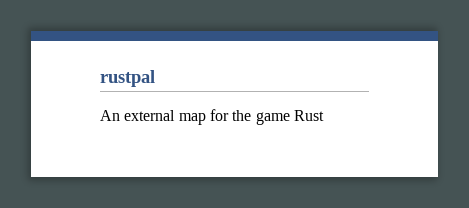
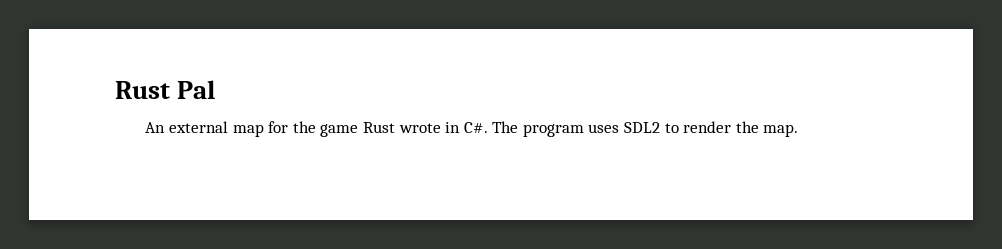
[100,70,155,87] rustpal -> [115,80,216,99] Rust Pal
(324, 115) none -> [398,121,799,137] wrote in C#. The program uses SDL2 to render the map.

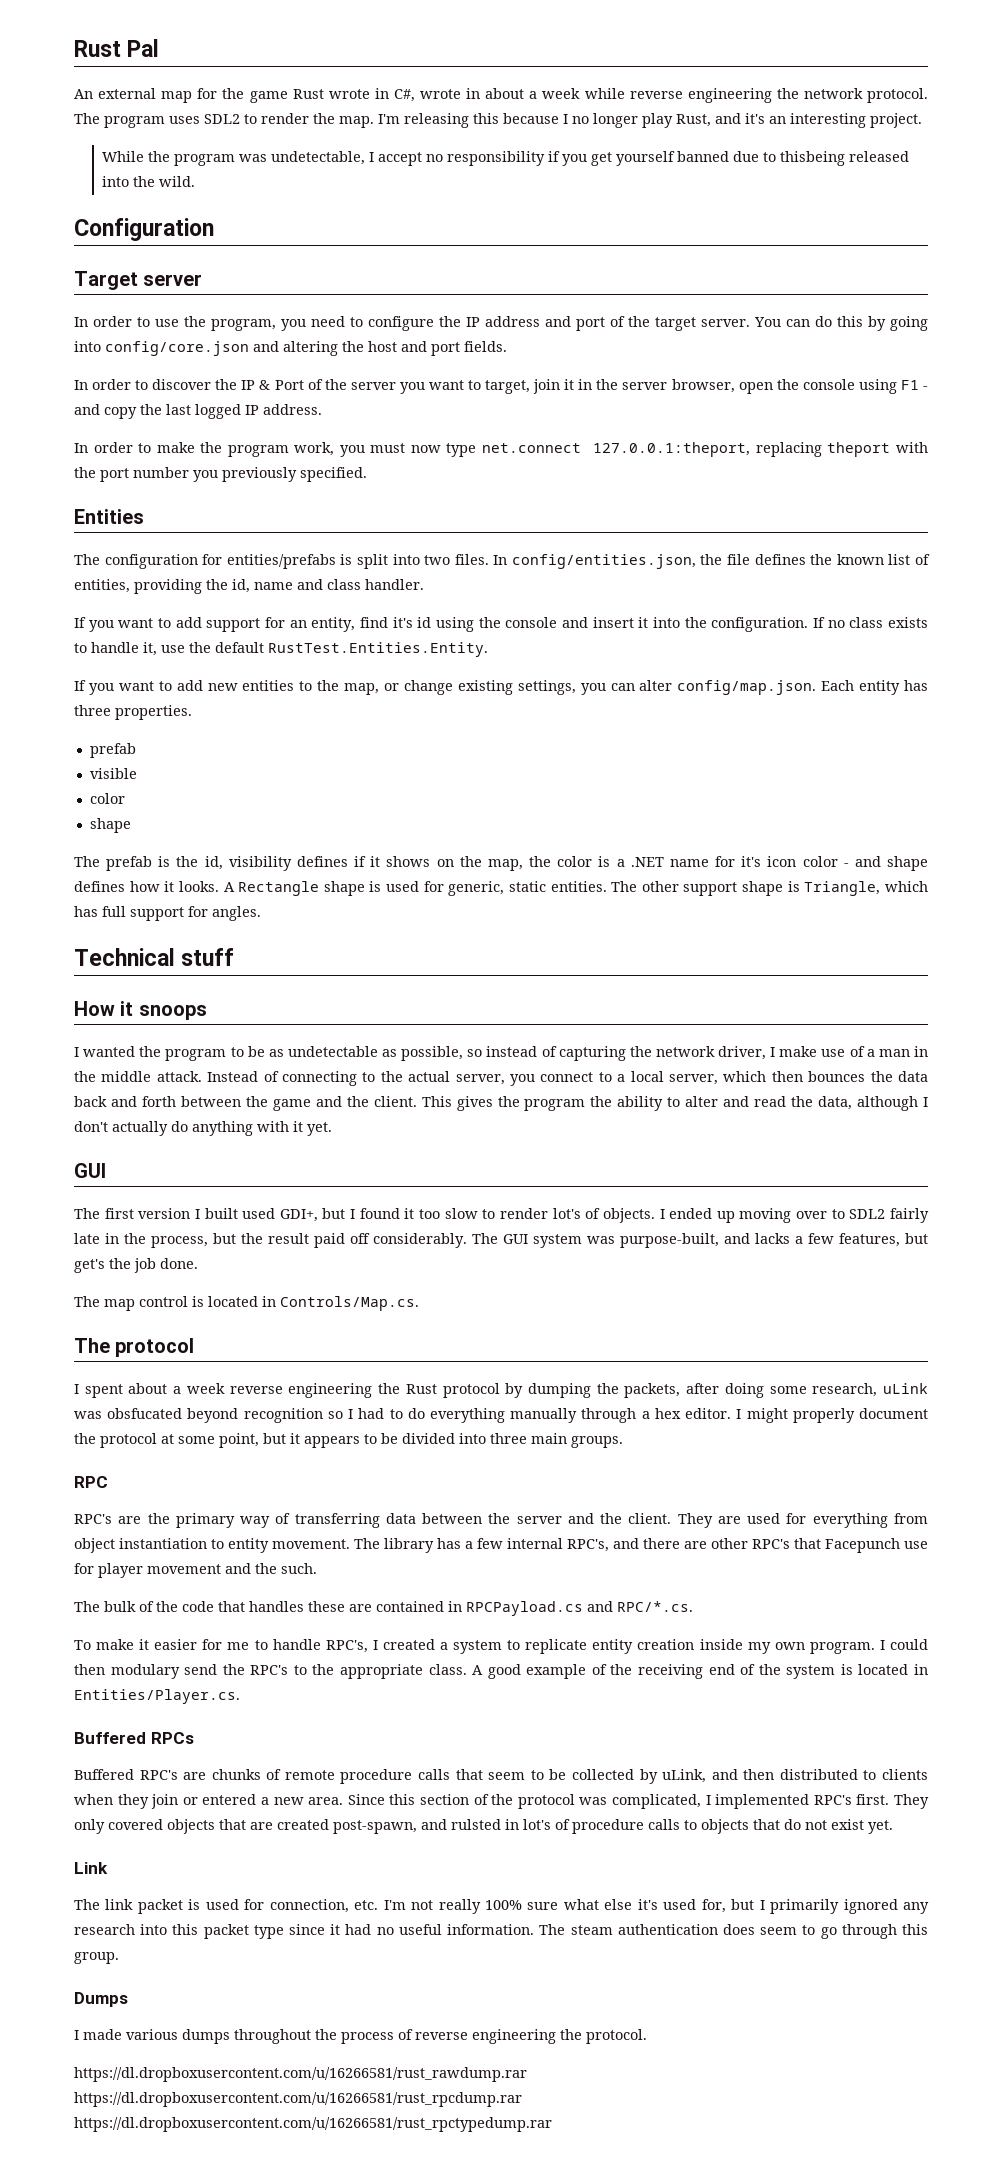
[463,122,488,133] C#. -> [393,88,929,103] C#, wrote in about a week while reverse engineering the network protocol.
(799, 130) none -> [378,113,922,128] [102,151,910,166] [102,176,196,187] [74,218,214,241] [74,271,203,290] [74,316,928,331] [74,341,507,356] [74,379,929,394] [74,404,322,419] [74,442,929,457] [74,467,367,482] [74,509,144,524] [74,554,931,569] [74,579,424,594] [74,617,928,632] [74,642,488,657] [74,680,928,695] [74,705,192,720] [89,743,136,758] [89,768,137,779] [89,793,125,804] [89,818,131,833] [74,856,928,871] [74,881,929,896] [74,906,261,921] [74,948,235,966] [74,1001,207,1020] [74,1046,929,1061] [74,1071,928,1086] [74,1096,929,1111] [74,1121,332,1136] [74,1163,106,1178] [74,1208,929,1223] [74,1233,928,1248] [74,1258,198,1273] [74,1296,419,1311] [74,1338,195,1357] [74,1383,928,1398] [74,1408,928,1423] [74,1433,623,1448] [74,1476,108,1488] [74,1513,929,1528] [74,1538,928,1553] [74,1563,317,1578] [74,1601,693,1616] [74,1639,929,1654] [74,1664,928,1679] [74,1689,240,1704] [74,1732,194,1744] [74,1769,928,1784] [74,1794,930,1809] [74,1819,893,1834] [74,1862,108,1874] [74,1899,930,1914] [74,1924,929,1939] [74,1952,119,1964] [74,1992,128,2007] [74,2029,647,2044] [74,2067,527,2082] [74,2092,522,2107] [74,2117,552,2132] I'm releasing this because I no longer play Rust, and it's an interesting project. // While the program was undetectable, I accept no responsibility if you get yourself banned due to thisbeing released into the wild. // Configuration // Target server // In order to use the program, you need to configure the IP address and port of the target server. You can do this by going into config/core.json and altering the host and port fields. // In order to discover the IP & Port of the server you want to target, join it in the server browser, open the console using F1 - and copy the last logged IP address. // In order to make the program work, you must now type net.connect 127.0.0.1:theport, replacing theport with the port number you previously specified. // Entities // The configuration for entities/prefabs is split into two files. In config/entities.json, the file defines the known list of entities, providing the id, name and class handler. // If you want to add support for an entity, find it's id using the console and insert it into the configuration. If no class exists to handle it, use the default RustTest.Entities.Entity. // If you want to add new entities to the map, or change existing settings, you can alter config/map.json. Each entity has three properties. // prefab // visible // color // shape // The prefab is the id, visibility defines if it shows on the map, the color is a .NET name for it's icon color - and shape defines how it looks. A Rectangle shape is used for generic, static entities. The other support shape is Triangle, which has full support for angles. // Technical stuff // How it snoops // I wanted the program to be as undetectable as possible, so instead of capturing the network driver, I make use of a man in the middle attack. Instead of connecting to the actual server, you connect to a local server, which then bounces the data back and forth between the game and the client. This gives the program the ability to alter and read the data, although I don't actually do anything with it yet. // GUI // The first version I built used GDI+, but I found it too slow to render lot's of objects. I ended up moving over to SDL2 fairly late in the process, but the result paid off considerably. The GUI system was purpose-built, and lacks a few features, but get's the job done. // The map control is located in Controls/Map.cs. // The protocol // I spent about a week reverse engineering the Rust protocol by dumping the packets, after doing some research, uLink was obsfucated beyond recognition so I had to do everything manually through a hex editor. I might properly document the protocol at some point, but it appears to be divided into three main groups. // RPC // RPC's are the primary way of transferring data between the server and the client. They are used for everything from object instantiation to entity movement. The library has a few internal RPC's, and there are other RPC's that Facepunch use for player movement and the such. // The bulk of the code that handles these are contained in RPCPayload.cs and RPC/*.cs. // To make it easier for me to handle RPC's, I created a system to replicate entity creation inside my own program. I could then modulary send the RPC's to the appropriate class. A good example of the receiving end of the system is located in Entities/Player.cs. // Buffered RPCs // Buffered RPC's are chunks of remote procedure calls that seem to be collected by uLink, and then distributed to clients when they join or entered a new area. Since this section of the protocol was complicated, I implemented RPC's first. They only covered objects that are created post-spawn, and rulsted in lot's of procedure calls to objects that do not exist yet. // Link // The link packet is used for connection, etc. I'm not really 100% sure what else it's used for, but I primarily ignored any research into this packet type since it had no useful information. The steam authentication does seem to go through this group. // Dumps // I made various dumps throughout the process of reverse engineering the protocol. // https://dl.dropboxusercontent.com/u/16266581/rust_rawdump.rar https://dl.dropboxusercontent.com/u/16266581/rust_rpcdump.rar https://dl.dropboxusercontent.com/u/16266581/rust_rpctypedump.rar

